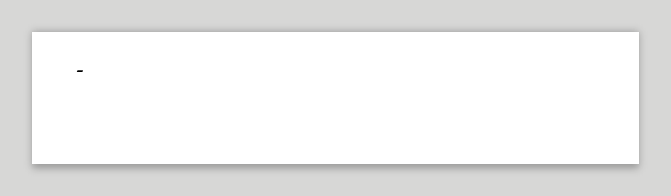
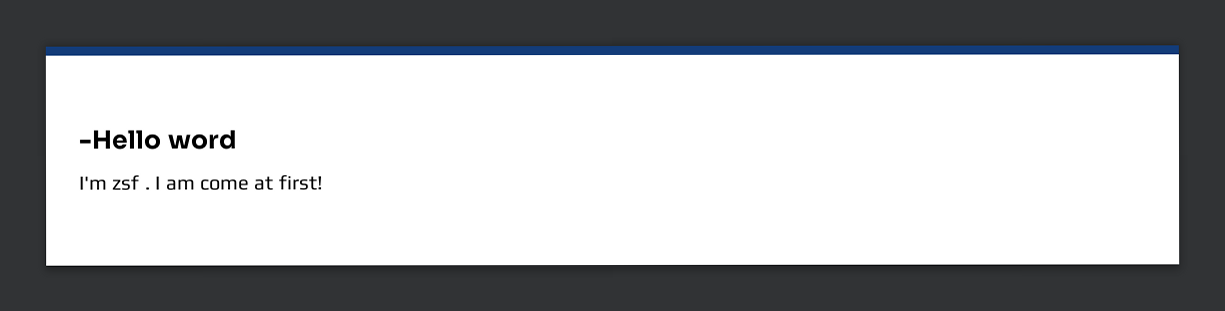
[76,70,84,77] - -> [78,129,237,150] [79,174,324,191] -Hello word // I'm zsf . I am come at first!

